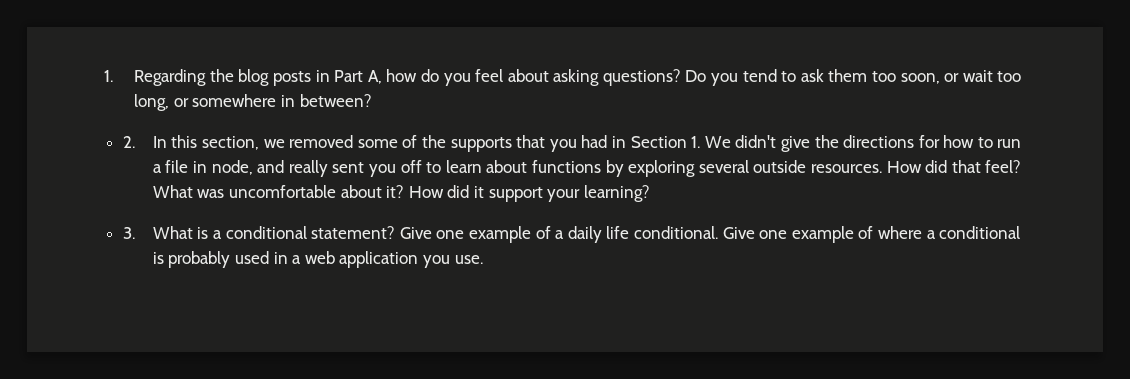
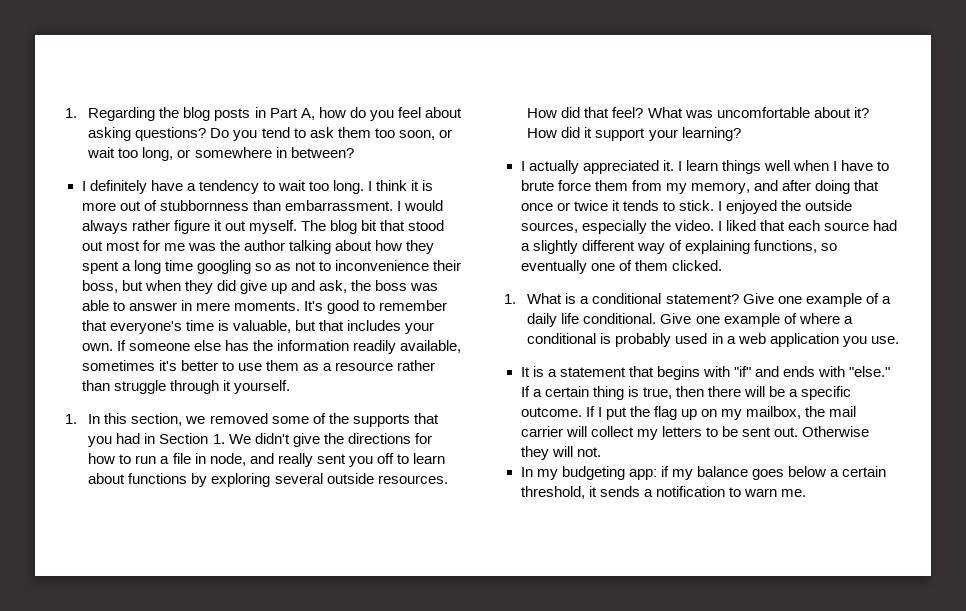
[122,136,135,148] 2. -> [81,180,434,194] [81,200,443,211] [81,220,445,234] [81,240,435,254] [81,260,462,274] [81,280,439,294] [81,300,447,314] [81,320,434,334] [81,340,461,354] [81,360,435,371] [81,380,290,394] [65,414,77,424] I definitely have a tendency to wait too long. I think it is more out of stubbornness than embarrassment. I would always rather figure it out myself. The blog bit that stood out most for me was the author talking about how they spent a long time googling so as not to inconvenience their boss, but when they did give up and ask, the boss was able to answer in mere moments. It's good to remember that everyone's time is valuable, but that includes your own. If someone else has the information readily available, sometimes it's better to use them as a resource rather than struggle through it yourself. // 1.
[122,227,135,239] 3. -> [520,160,890,174] [520,180,879,194] [520,200,852,214] [520,220,897,234] [520,240,837,254] [520,260,722,274] [504,294,516,304] I actually appreciated it. I learn things well when I have to brute force them from my memory, and after doing that once or twice it tends to stick. I enjoyed the outside sources, especially the video. I liked that each source had a slightly different way of explaining functions, so eventually one of them clicked. // 1.
(483, 259) none -> [520,366,891,380] [520,386,852,400] [520,406,857,420] [520,426,869,440] [520,446,601,460] [520,466,886,480] [520,486,806,499] // It is a statement that begins with "if" and ends with "else." If a certain thing is true, then there will be a specific outcome. If I put the flag up on my mailbox, the mail carrier will collect my letters to be sent out. Otherwise they will not. // In my budgeting app: if my balance goes below a certain threshold, it sends a notification to warn me.

